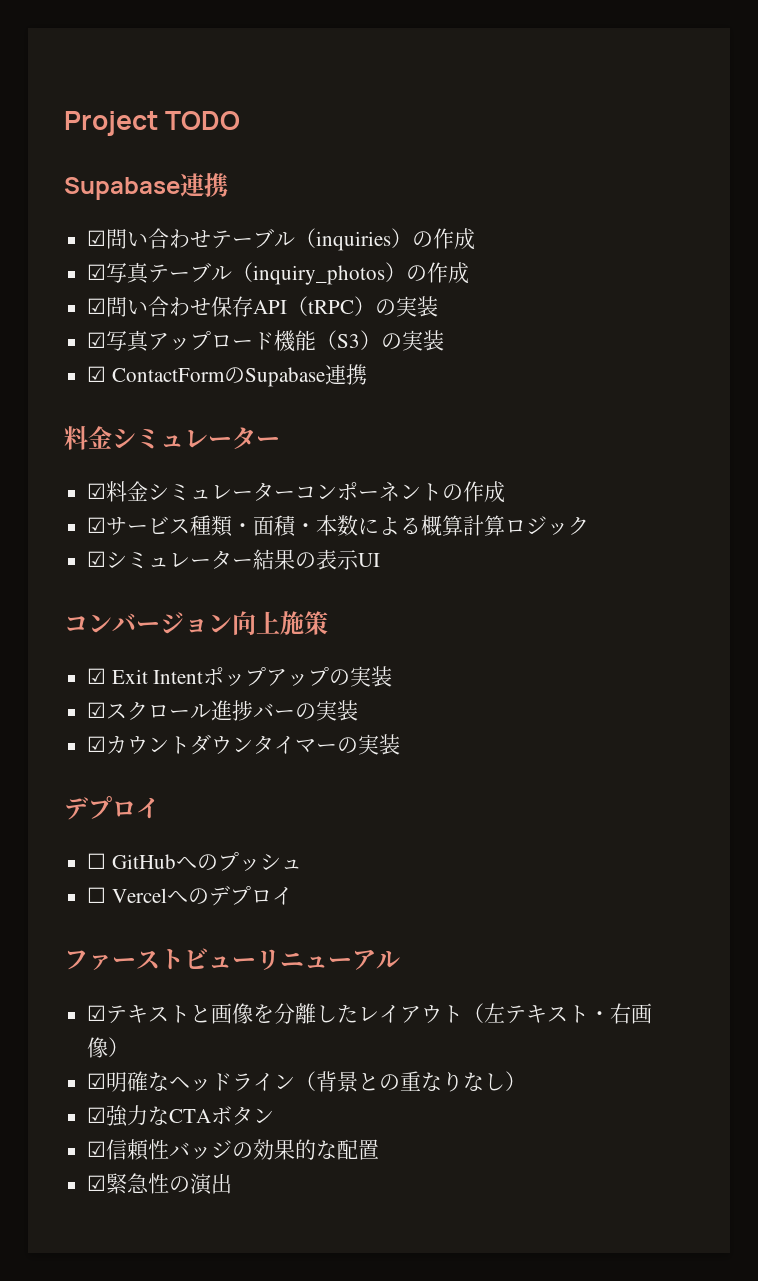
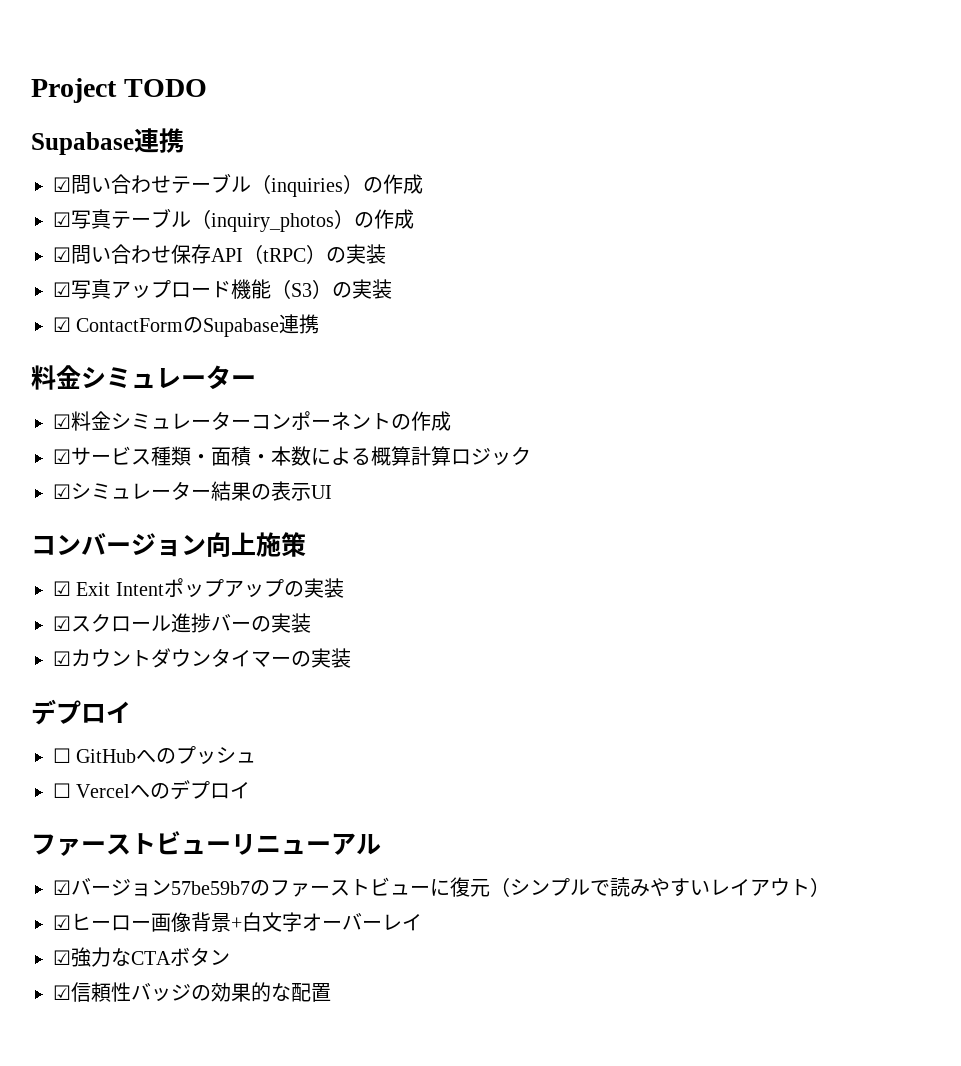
[106,1003,653,1024] [87,1037,130,1058] [87,1071,527,1092] テキストと画像を分離したレイアウト（左テキスト・右画像） // ☑明確なヘッドライン（背景との重なりなし） -> [71,877,830,897] [53,912,422,932] バージョン57be59b7のファーストビューに復元（シンプルで読みやすいレイアウト） // ☑ヒーロー画像背景+白文字オーバーレイ
[87,1173,233,1195] // ☑緊急性の演出 -> (331, 992) none

